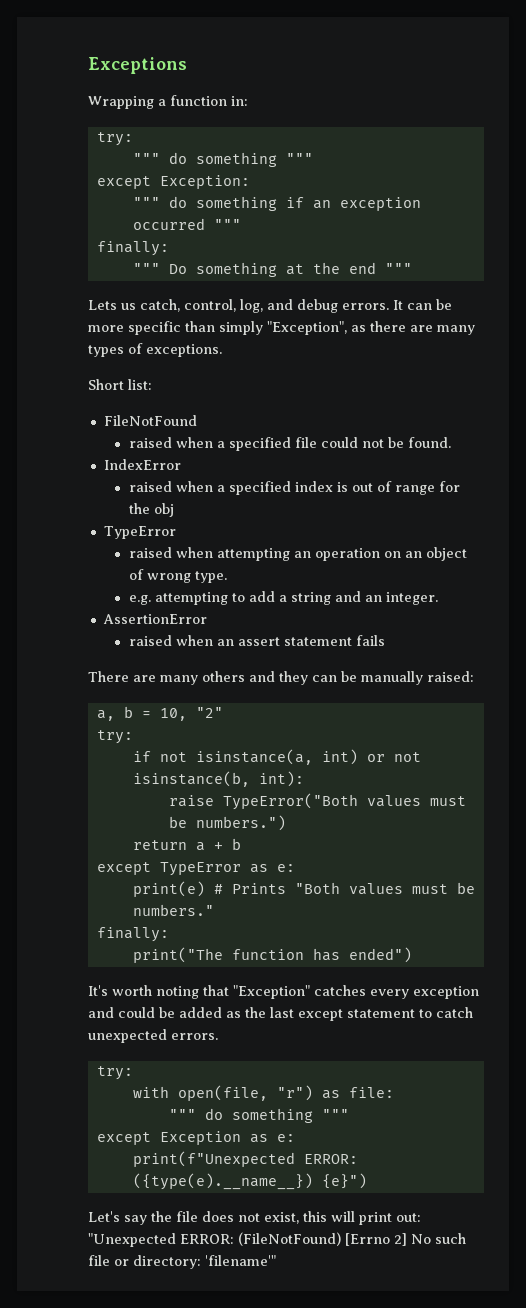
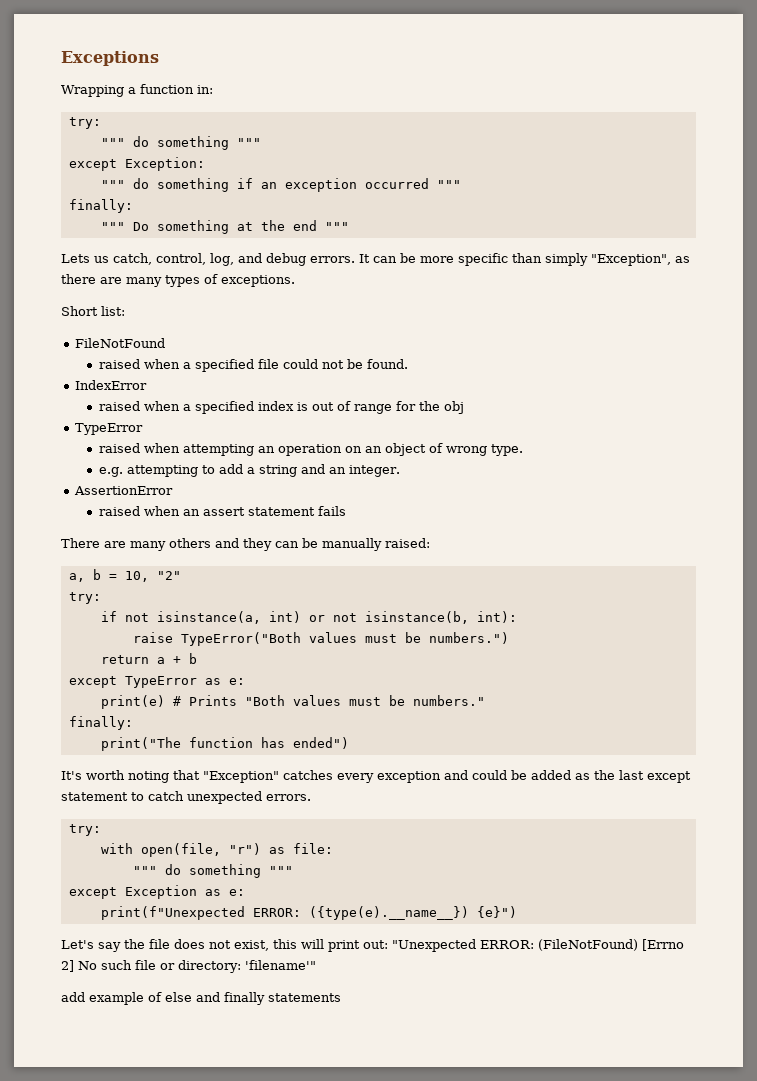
(276, 1260) none -> [61,992,341,1005] // add example of else and finally statements

